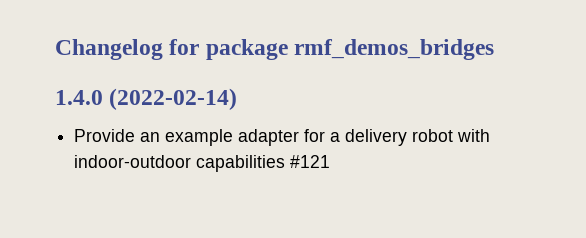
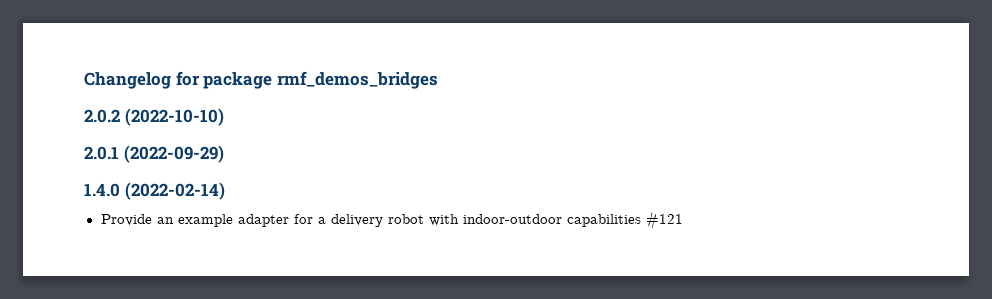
(495, 49) none -> [84,108,224,126] [84,145,224,163] // 2.0.2 (2022-10-10) // 2.0.1 (2022-09-29)

